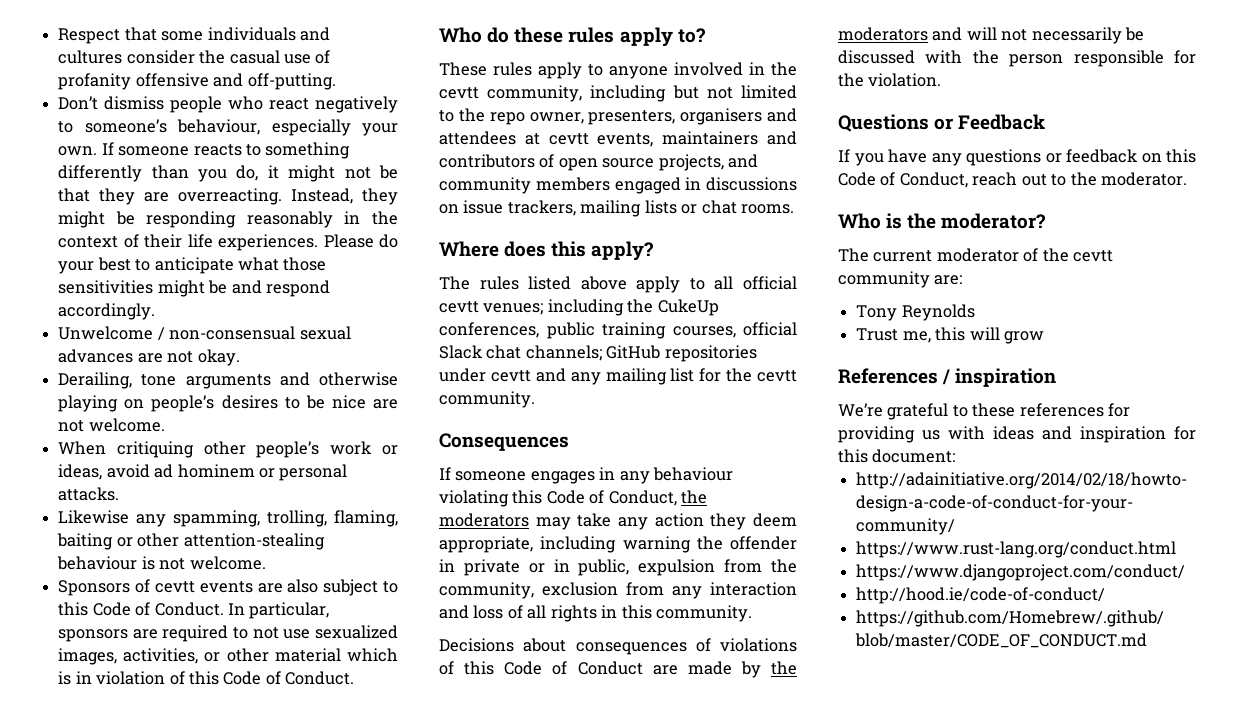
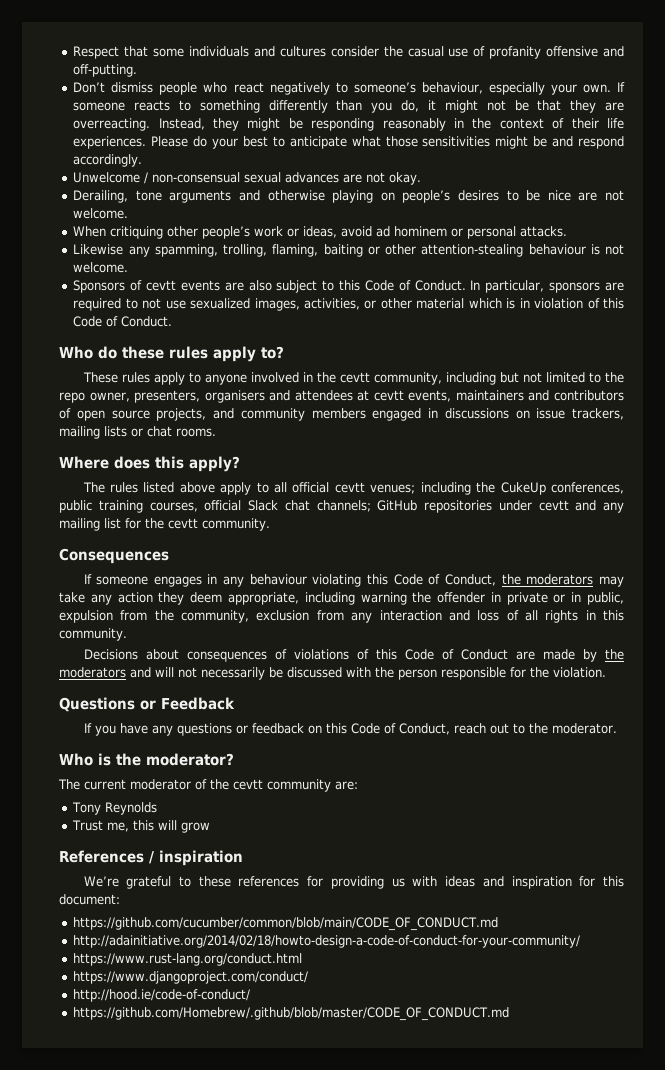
(956, 456) none -> [73,917,499,931] // https://github.com/cucumber/common/blob/main/CODE_OF_CONDUCT.md

